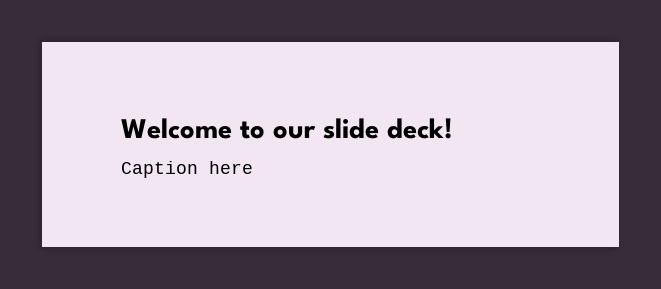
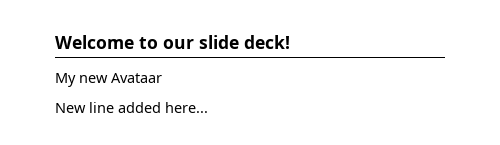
[121,161,253,178] Caption here -> [55,73,162,87] [55,102,208,113] My new Avataar // New line added here...

